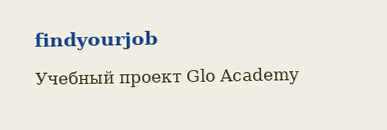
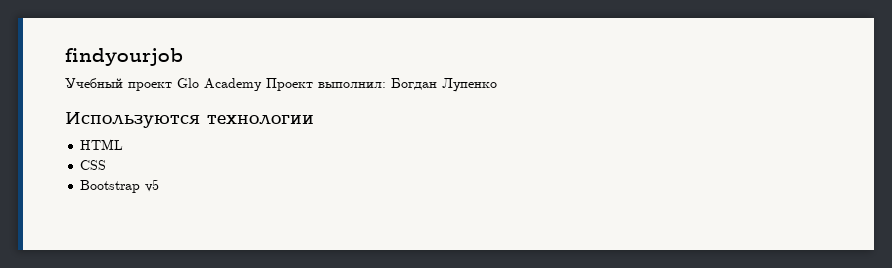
(300, 76) none -> [266,78,497,92] [65,112,314,128] [80,139,124,150] [80,160,107,170] [80,179,160,193] Проект выполнил: Богдан Лупенко // Используются технологии // HTML // CSS // Bootstrap v5

